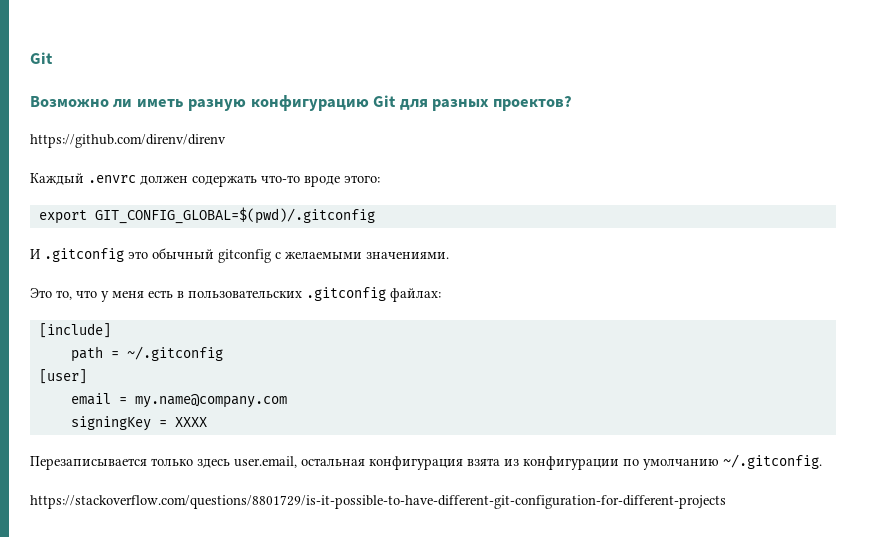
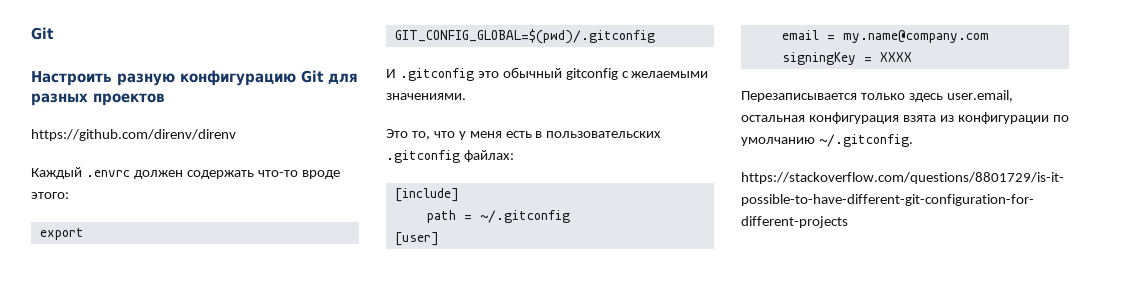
[30,96,184,108] Возможно ли иметь -> [31,71,112,86] Настроить
[492,96,572,111] проектов? -> [93,93,165,106] проектов

